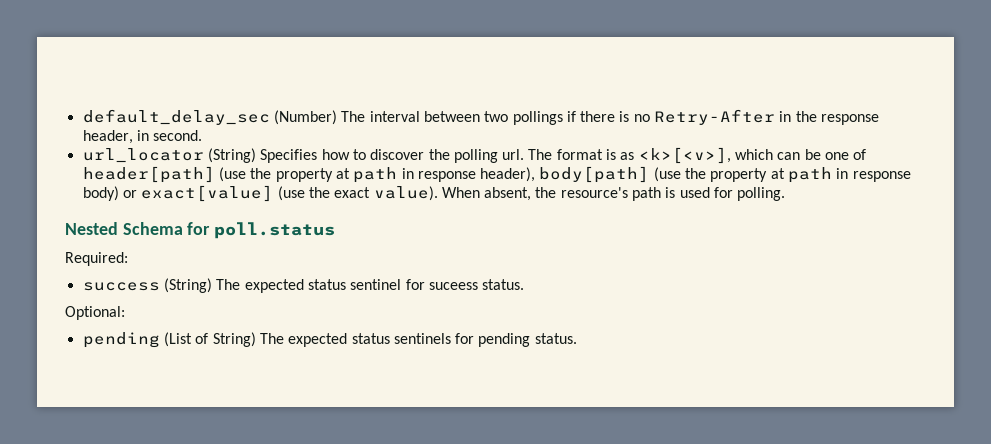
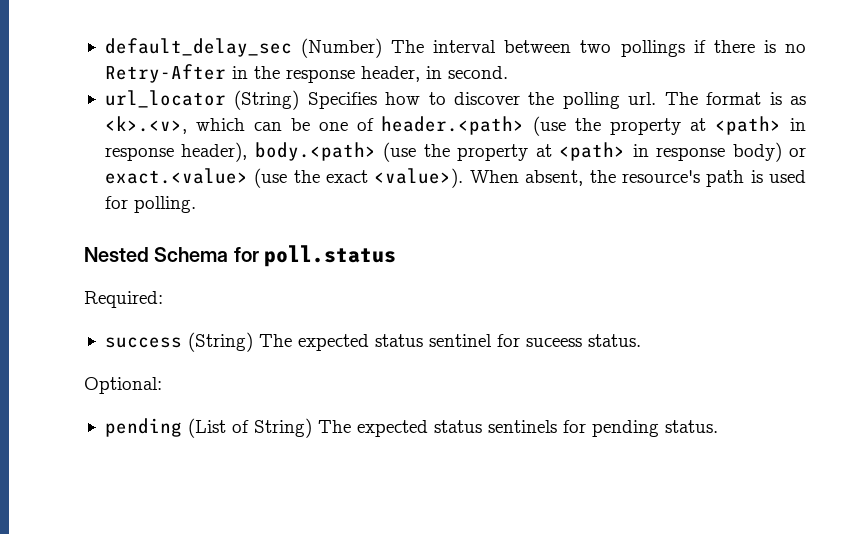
[638,147,731,164] <k>[<v>], -> [104,116,187,134] <k>.<v>,
[82,166,398,183] header[path] (use the property at path -> [381,116,782,136] header.<path> (use the property at <path>
[539,166,833,183] body[path] (use the property at path -> [254,142,626,162] body.<path> (use the property at <path>
[141,185,274,202] exact[value] -> [104,168,248,184] exact.<value>
[373,186,438,201] value). -> [374,168,464,188] <value>).

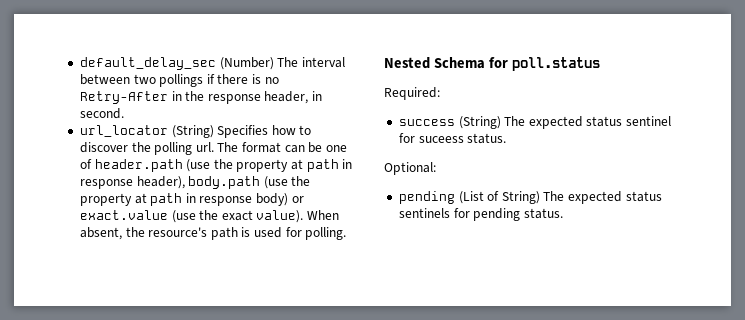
[769,92,806,105] [104,116,245,134] is as <k>.<v>, which -> (282, 147) none
[381,116,782,136] header.<path> (use the property at <path> -> [94,159,339,172] header.path (use the property at path
[254,142,626,162] body.<path> (use the property at <path> -> [188,176,311,189] [79,193,183,206] body.path (use the property at path
[104,168,248,184] exact.<value> -> [79,210,168,220] exact.value
[374,168,464,188] <value>). -> [256,210,304,223] value).

